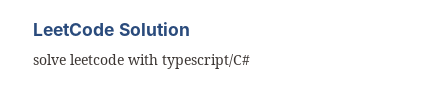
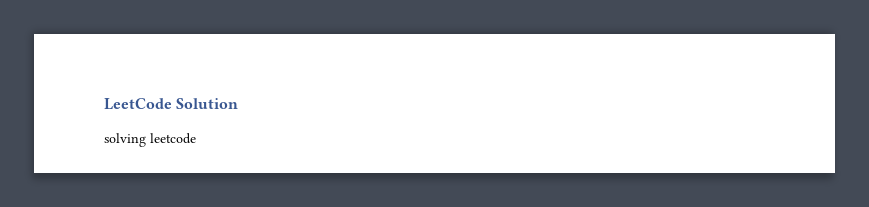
[33,54,250,69] solve leetcode with typescript/C# -> [104,133,196,147] solving leetcode

